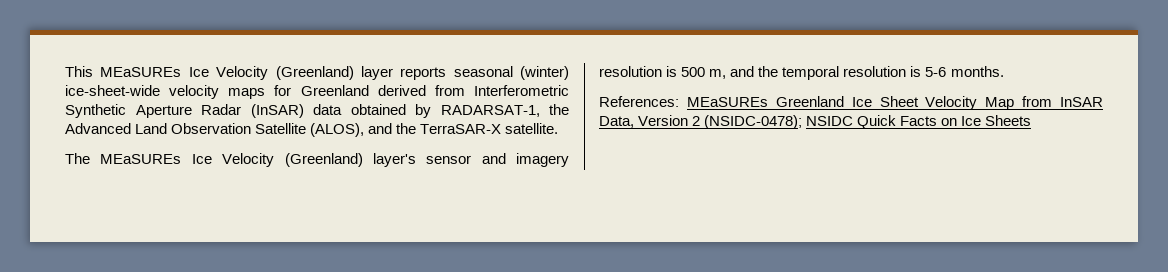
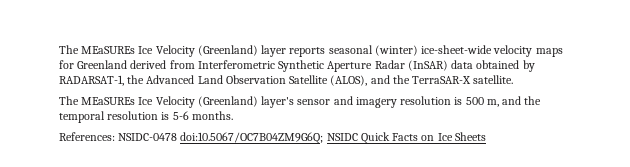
[65,66,93,77] This -> [59,45,79,54] The
[686,96,1103,110] [599,115,803,129] MEaSUREs Greenland Ice Sheet Velocity Map from InSAR Data, Version 2 (NSIDC-0478); -> [118,132,324,144] NSIDC-0478 doi:10.5067/OC7B04ZM9G6Q;

